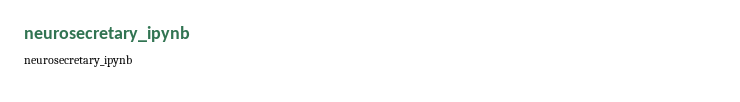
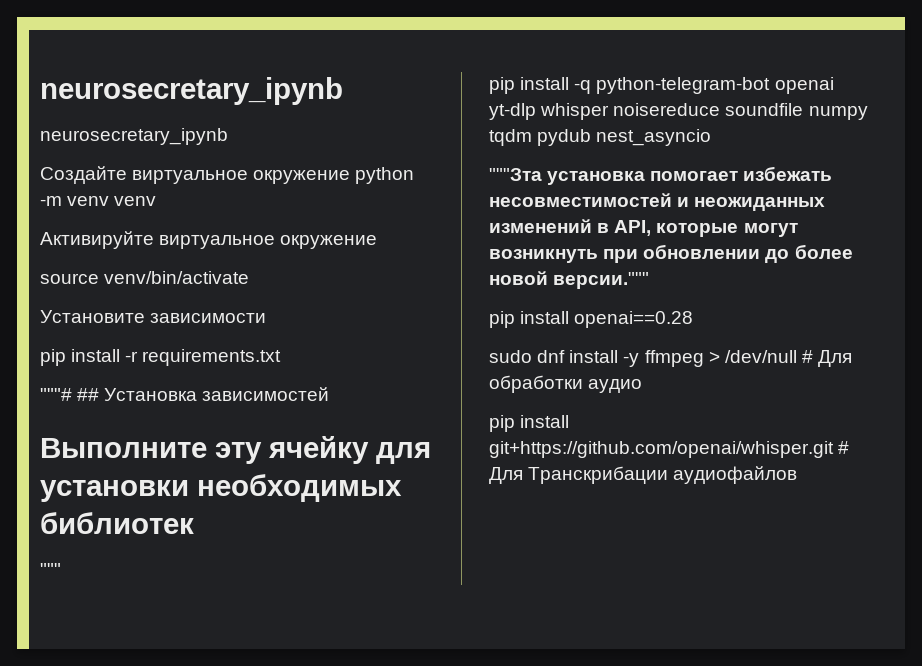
(132, 61) none -> [40,166,415,184] [40,196,157,206] [40,231,378,249] [40,271,250,284] [40,310,267,323] [40,349,282,366] [40,387,330,401] [40,436,431,464] [40,474,402,502] [40,512,194,534] [40,563,61,576] [489,77,834,94] [489,103,868,120] [489,129,712,146] [489,166,833,185] [489,193,826,211] [489,219,798,237] [489,244,853,263] [489,271,650,289] [489,311,694,328] [489,350,853,367] [489,375,643,393] [489,415,570,432] [489,441,850,458] [489,466,798,484] // Создайте виртуальное окружение python -m venv venv // Активируйте виртуальное окружение // source venv/bin/activate // Установите зависимости // pip install -r requirements.txt // """# ## Установка зависимостей // Выполните эту ячейку для установки необходимых библиотек // """ // pip install -q python-telegram-bot openai yt-dlp whisper noisereduce soundfile numpy tqdm pydub nest_asyncio // """Зта установка помогает избежать несовместимостей и неожиданных изменений в API, которые могут возникнуть при обновлении до более новой версии.""" // pip install openai==0.28 // sudo dnf install -y ffmpeg > /dev/null # Для обработки аудио // pip install git+https://github.com/openai/whisper.git # Для Транскрибации аудиофайлов

